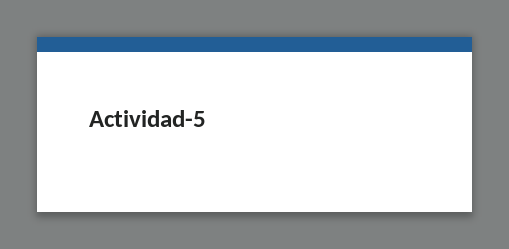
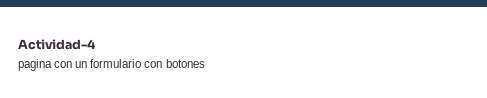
[89,110,206,127] Actividad-5 -> [18,39,96,50] [18,59,205,71] Actividad-4 // pagina con un formulario con botones

